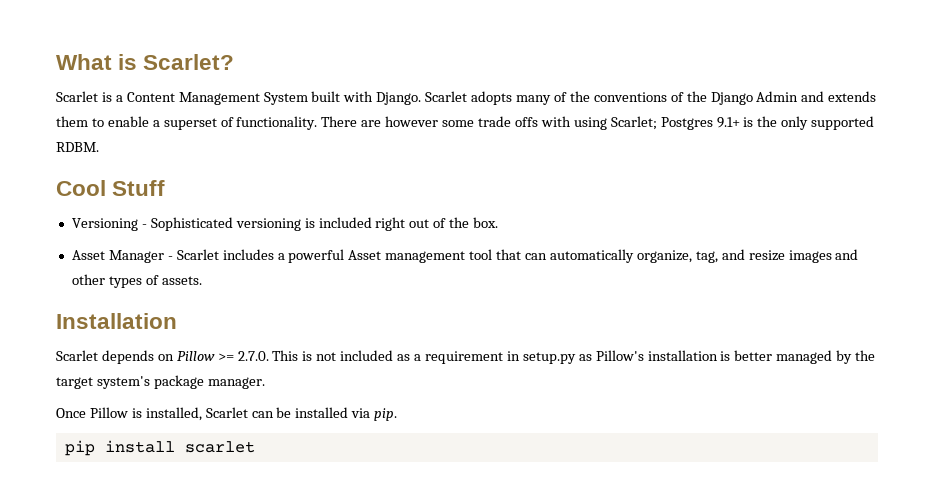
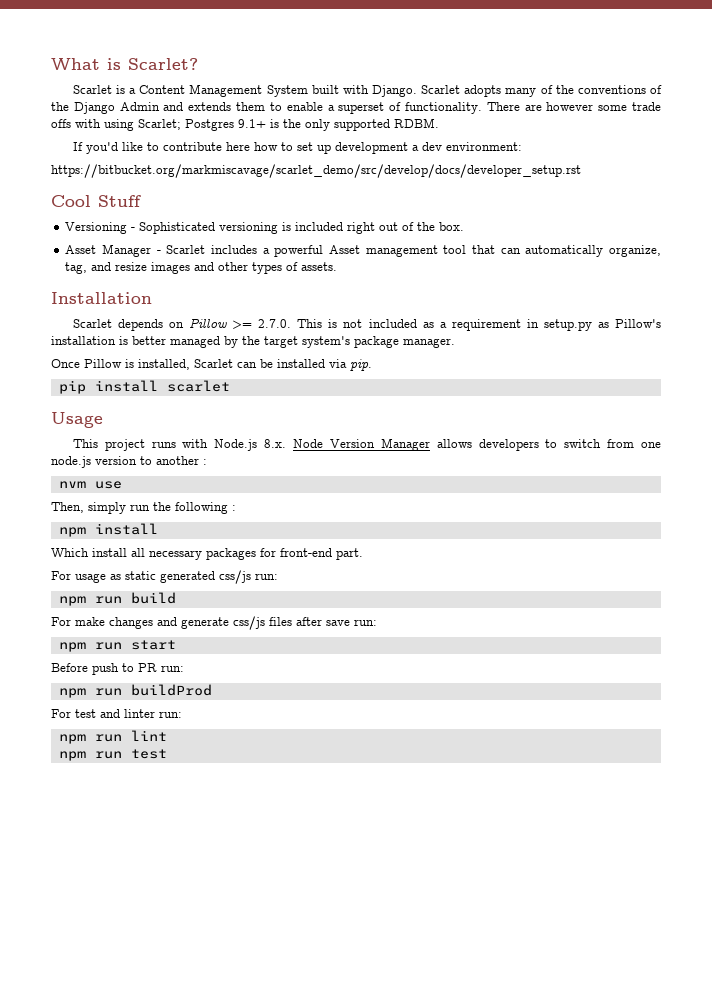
(99, 147) none -> [72,142,522,154] [51,164,581,178] // If you'd like to contribute here how to set up development a dev environment: // https://bitbucket.org/markmiscavage/scarlet_demo/src/develop/docs/developer_setup.rst
(255, 447) none -> [51,412,103,428] [72,438,662,451] [51,456,207,468] [58,481,122,489] [51,502,236,514] [58,523,158,537] [51,548,363,560] [51,570,278,584] [58,592,176,606] [51,616,377,630] [58,640,176,652] [51,663,184,675] [58,684,212,698] [51,709,182,718] [58,730,167,744] [58,749,167,761] // Usage // This project runs with Node.js 8.x. Node Version Manager allows developers to switch from one node.js version to another : // nvm use // Then, simply run the following : // npm install // Which install all necessary packages for front-end part. // For usage as static generated css/js run: // npm run build // For make changes and generate css/js files after save run: // npm run start // Before push to PR run: // npm run buildProd // For test and linter run: // npm run lint // npm run test

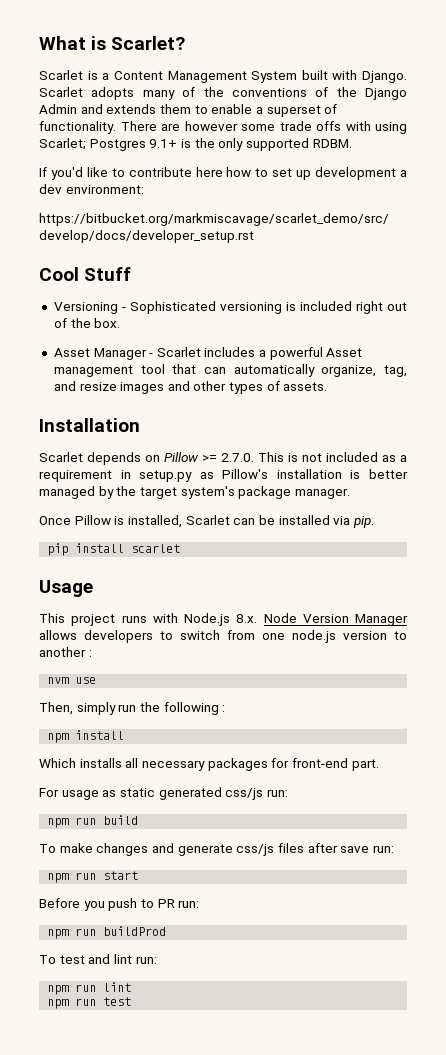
[92,548,127,557] install -> [79,758,122,768] installs
[51,617,71,626] For -> [39,844,56,853] To
(88, 667) none -> [83,901,105,911] you
[51,709,71,718] For -> [39,955,56,964] To
[124,709,155,718] linter -> [113,954,132,964] lint

